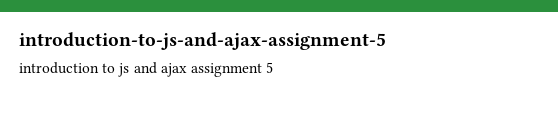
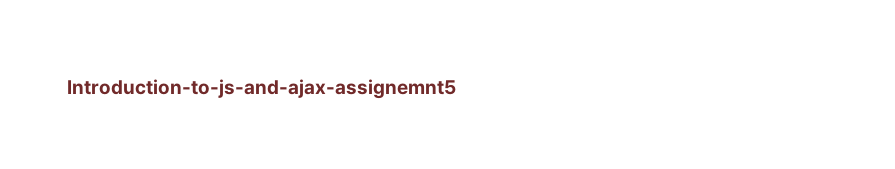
[19,32,386,50] [19,62,274,77] introduction-to-js-and-ajax-assignment-5 // introduction to js and ajax assignment 5 -> [67,79,456,99] Introduction-to-js-and-ajax-assignemnt5

